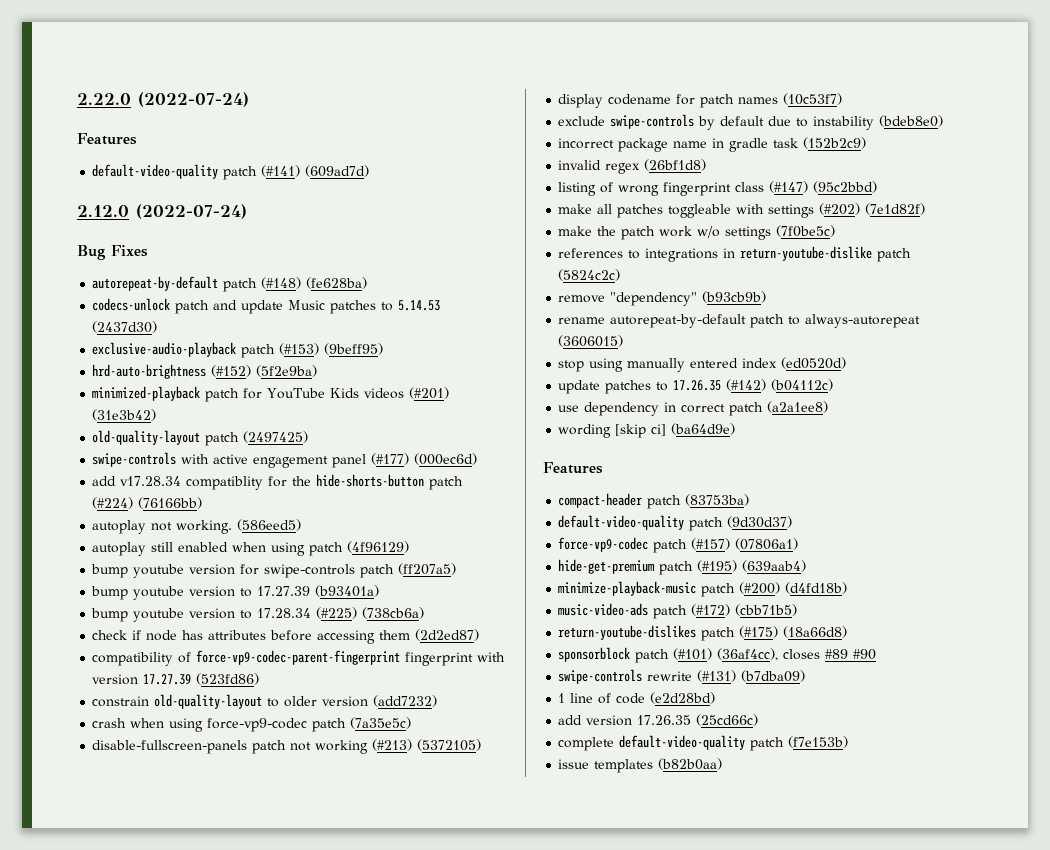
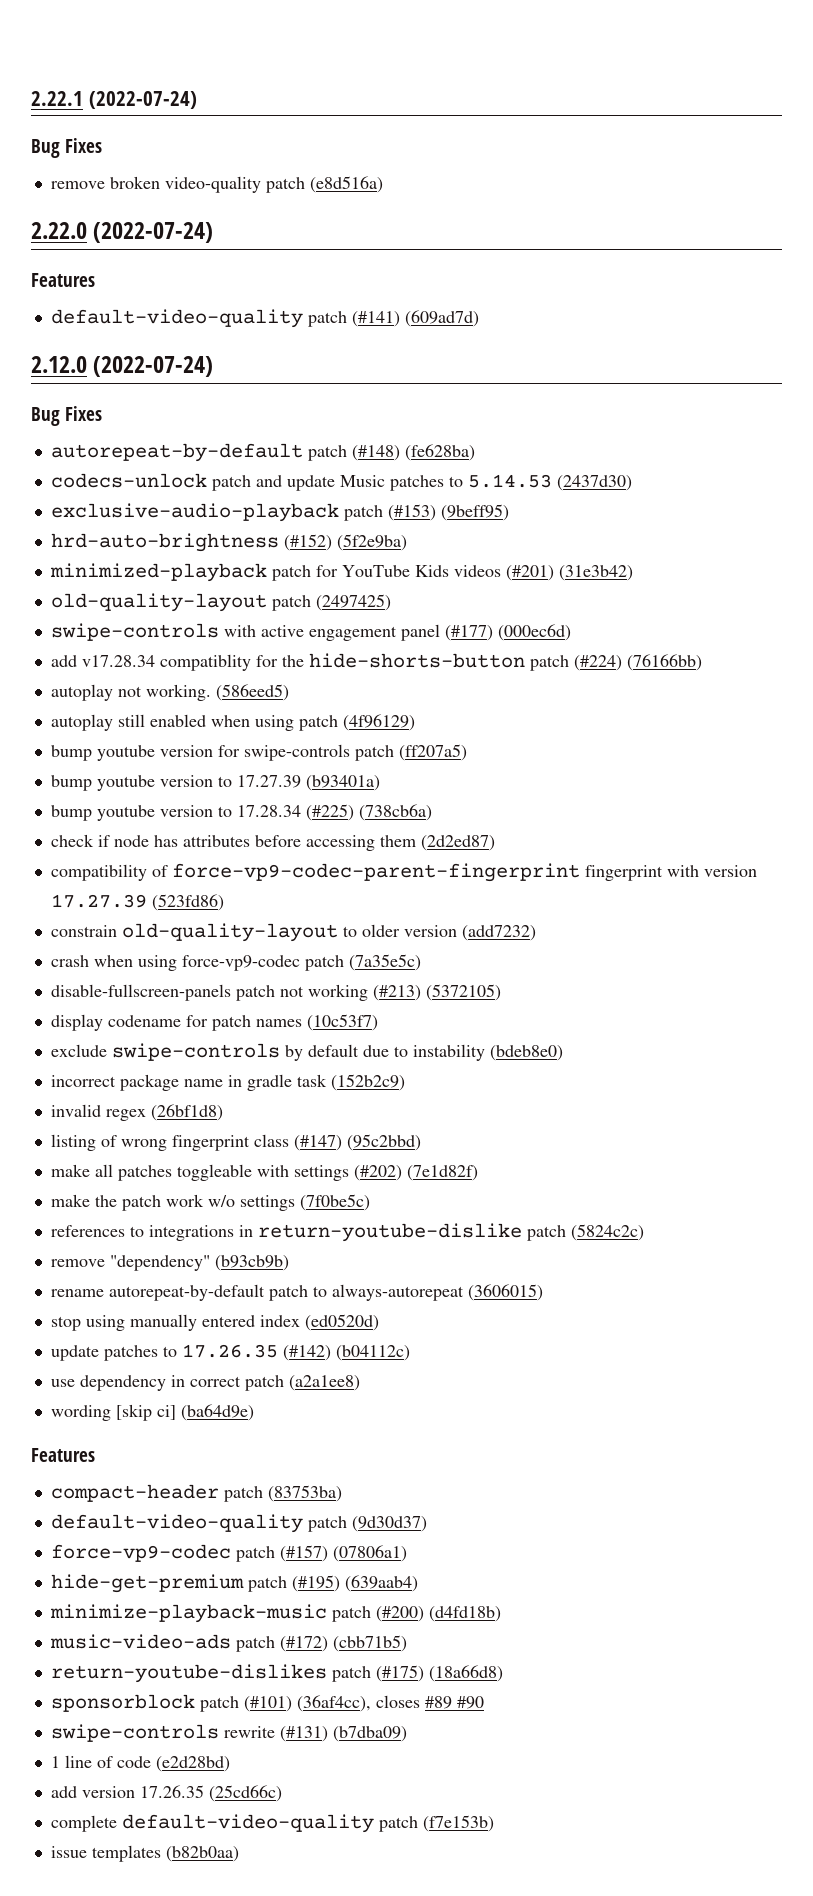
(77, 99) none -> [31,91,197,109] [31,138,102,158] [50,176,383,193] 2.22.1 (2022-07-24) // Bug Fixes // remove broken video-quality patch (e8d516a) //

